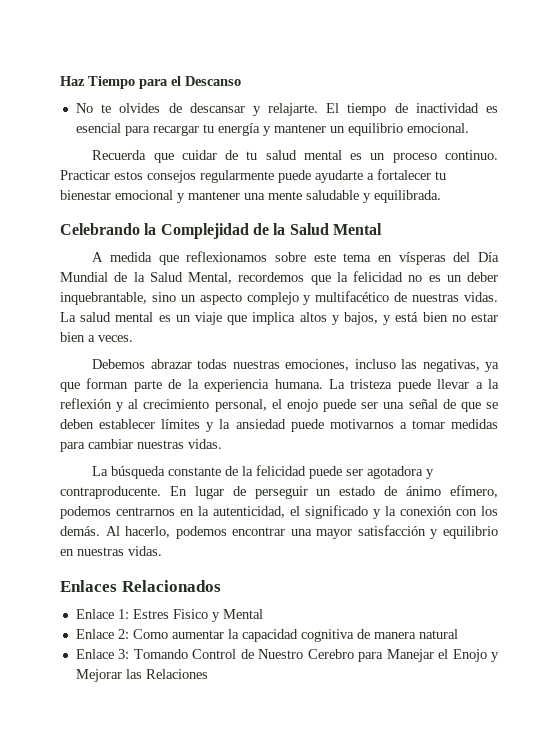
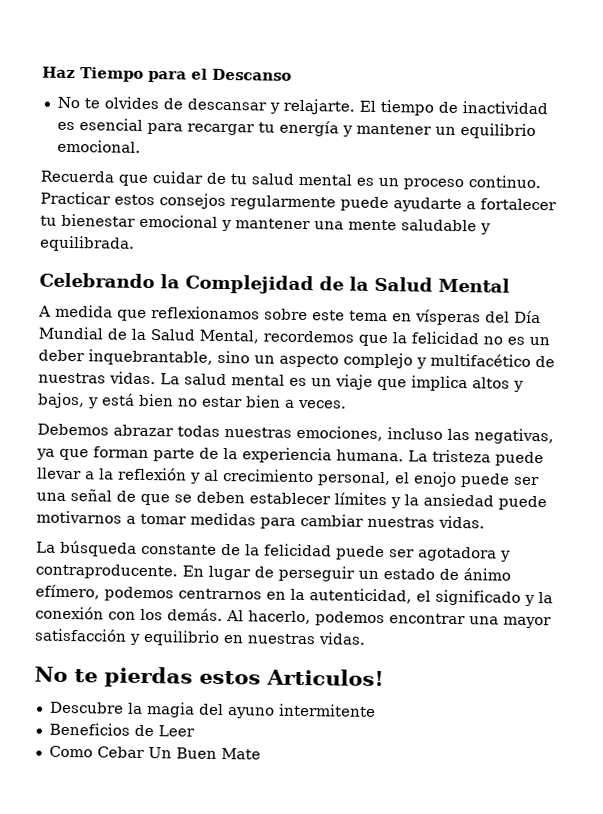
[60,580,221,592] [75,609,263,622] [75,629,458,642] [75,649,499,662] [75,669,208,682] Enlaces Relacionados // Enlace 1: Estres Fisico y Mental // Enlace 2: Como aumentar la capacidad cognitiva de manera natural // Enlace 3: Tomando Control de Nuestro Cerebro para Manejar el Enojo y Mejorar las Relaciones -> [34,666,384,688] [49,701,376,719] [48,722,195,737] [48,745,261,760] No te pierdas estos Articulos! // Descubre la magia del ayuno intermitente // Beneficios de Leer // Como Cebar Un Buen Mate

